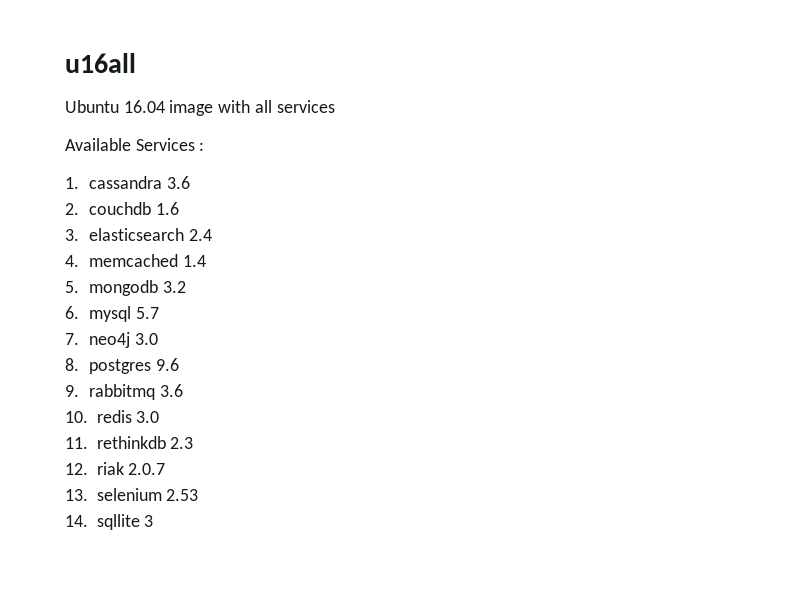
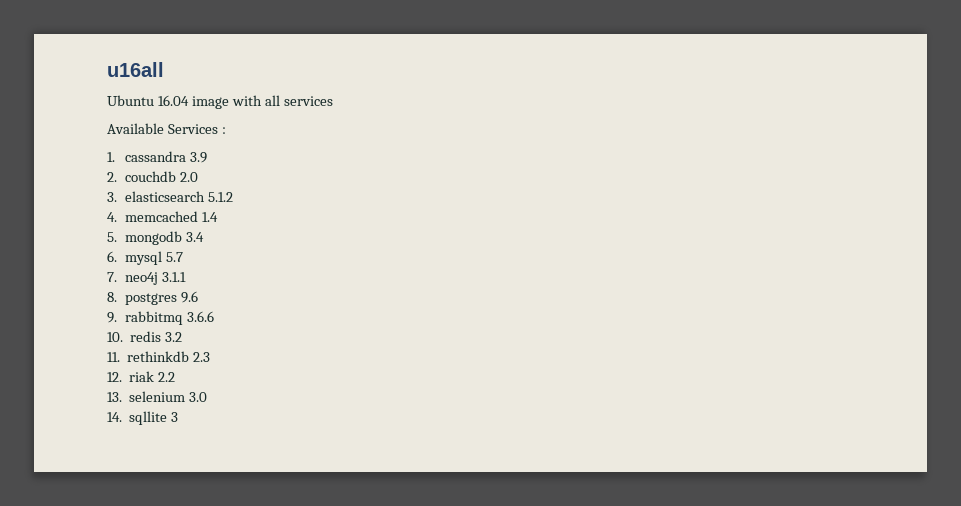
[167,176,191,189] 3.6 -> [190,152,208,163] 3.9
[156,202,180,215] 1.6 -> [180,172,199,182] 2.0
[189,229,213,241] 2.4 -> [208,192,234,202] 5.1.2
[163,281,187,293] 3.2 -> [186,232,205,242] 3.4
[135,333,159,345] 3.0 -> [162,272,187,282] 3.1.1
[160,384,184,397] 3.6 -> [187,311,215,322] 3.6.6
[136,411,160,423] 3.0 -> [165,332,183,342] 3.2
[128,463,166,475] 2.0.7 -> [158,372,176,382] 2.2
[166,489,199,501] 2.53 -> [189,392,208,402] 3.0

